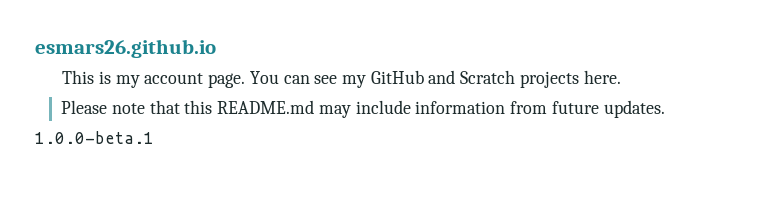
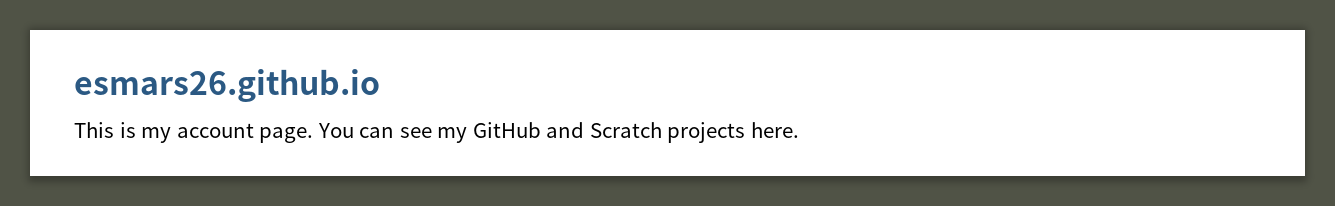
[61,100,665,118] [35,131,154,144] // Please note that this README.md may include information from future updates. // 1.0.0-beta.1 -> (799, 130) none

